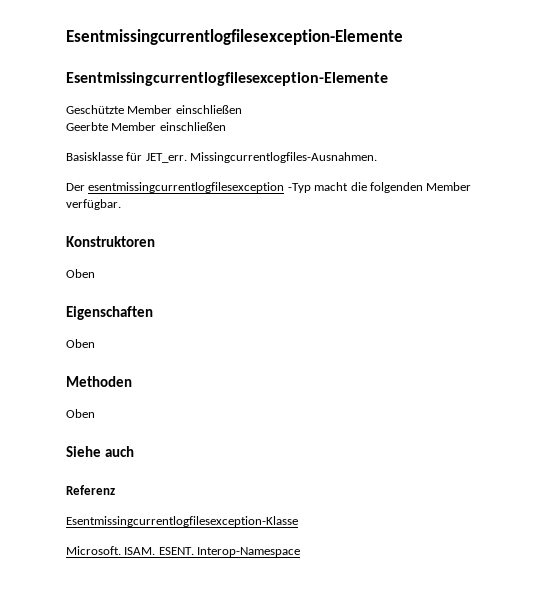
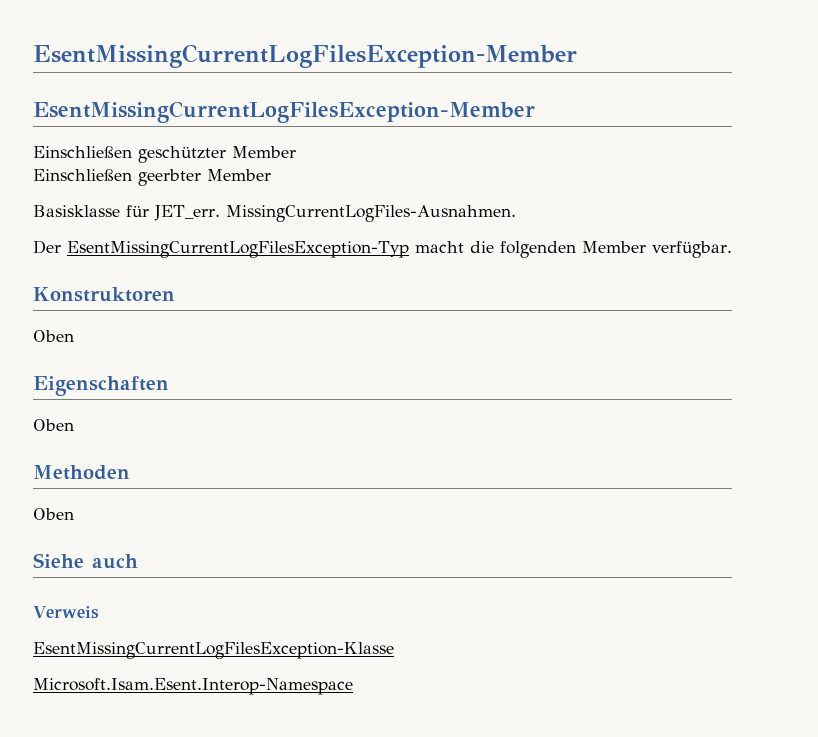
[66,29,403,45] [66,72,388,86] [66,105,242,114] [66,122,226,131] Esentmissingcurrentlogfilesexception-Elemente // Esentmissingcurrentlogfilesexception-Elemente // Geschützte Member einschließen // Geerbte Member einschließen -> [33,44,577,68] [33,101,535,123] [33,146,296,163] [33,169,271,186] EsentMissingCurrentLogFilesException-Member // EsentMissingCurrentLogFilesException-Member // Einschließen geschützter Member // Einschließen geerbter Member
[190,152,378,163] Missingcurrentlogfiles-Ausnahmen. -> [225,205,516,222] MissingCurrentLogFiles-Ausnahmen.
[88,182,311,193] esentmissingcurrentlogfilesexception -Typ -> [67,241,409,258] EsentMissingCurrentLogFilesException-Typ
[66,485,115,495] [66,516,298,527] [66,546,301,557] Referenz // Esentmissingcurrentlogfilesexception-Klasse // Microsoft. ISAM. ESENT. Interop-Namespace -> [33,606,99,619] [33,642,394,659] [33,678,353,695] Verweis // EsentMissingCurrentLogFilesException-Klasse // Microsoft.Isam.Esent.Interop-Namespace

